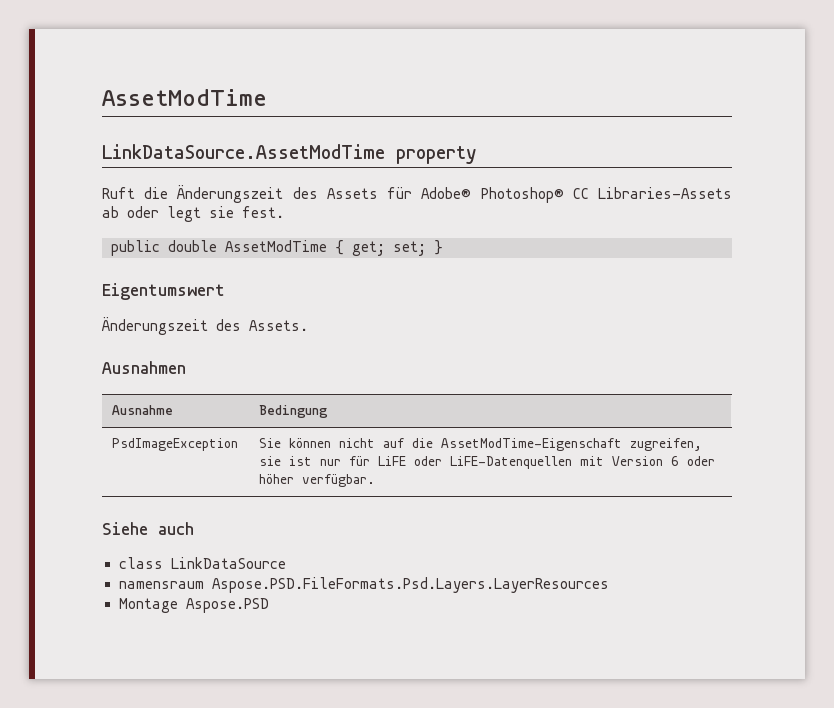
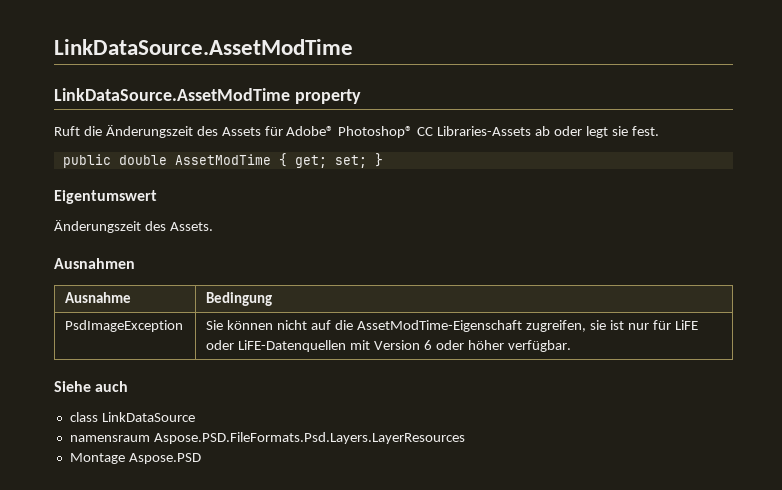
[102,89,267,106] AssetModTime -> [54,39,353,55] LinkDataSource.AssetModTime

